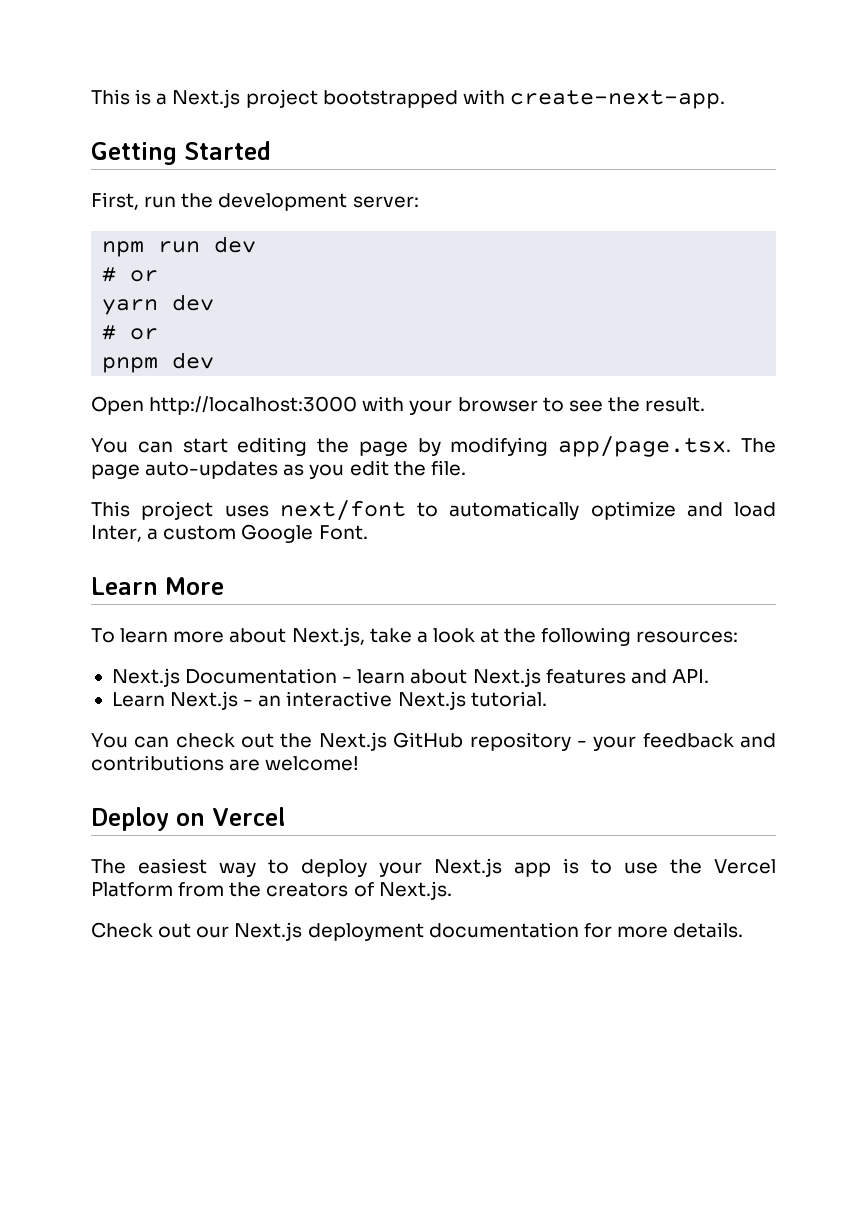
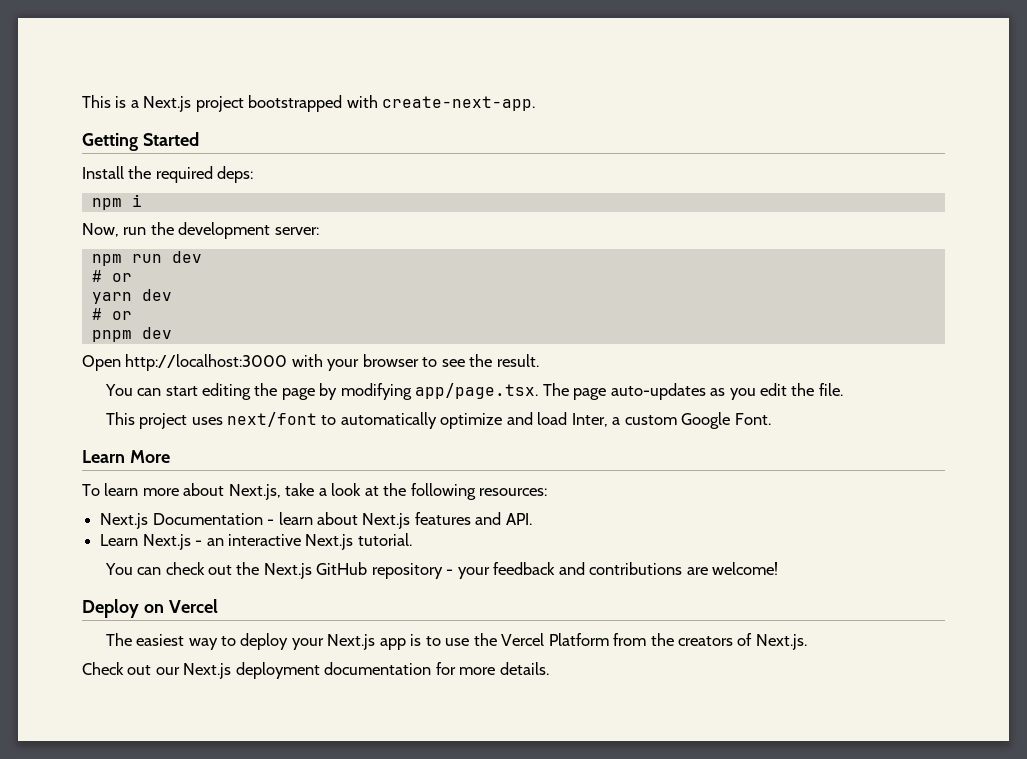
[91,192,139,210] First, -> [82,166,254,183] [91,194,142,210] [82,223,119,237] Install the required deps: // npm i // Now,

